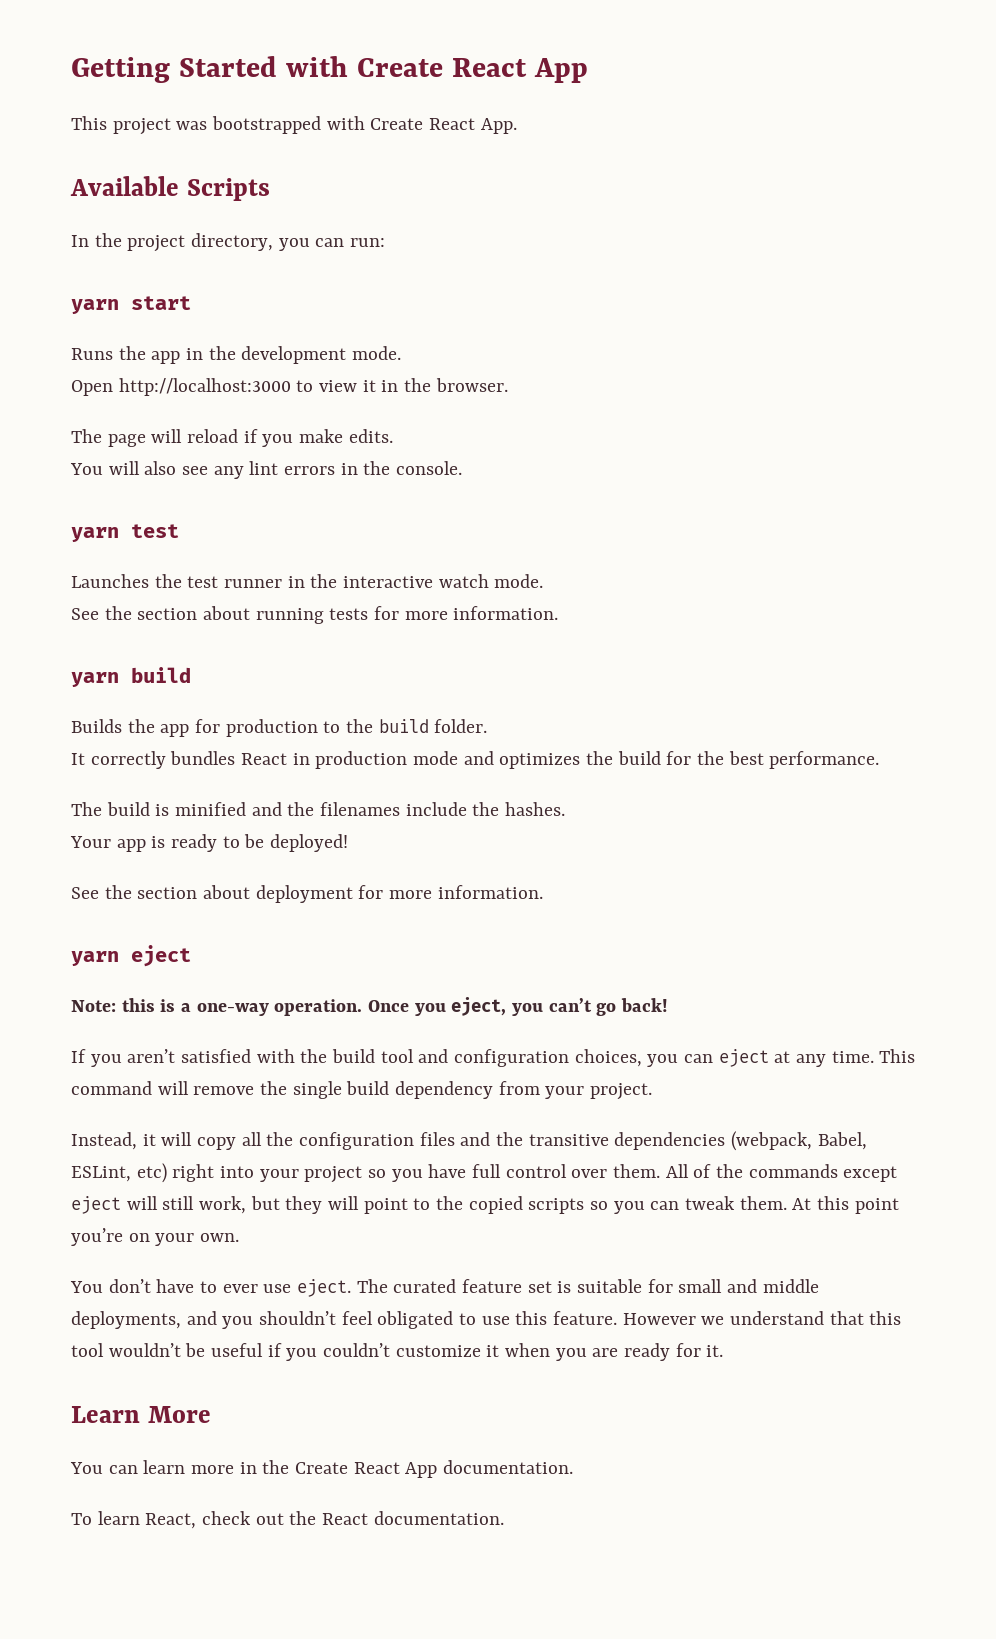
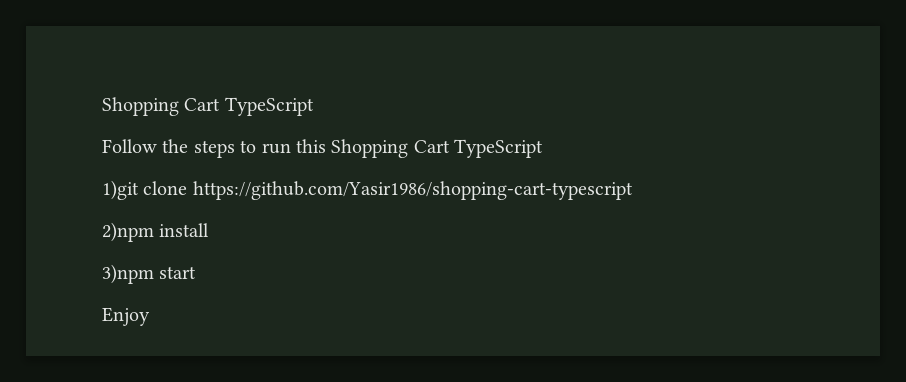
[71,56,588,83] [71,116,517,135] [70,176,270,201] [71,233,386,252] [71,296,191,314] [71,346,402,364] [71,378,508,396] [71,429,393,447] [70,461,463,479] [71,524,179,542] [71,574,544,588] [71,606,559,624] [71,667,191,687] [71,719,488,737] [71,751,880,769] [71,802,566,816] [70,834,349,852] [71,885,543,903] [71,945,191,967] [71,997,669,1016] [71,1049,916,1067] [71,1081,653,1100] [71,1131,867,1151] [71,1163,898,1183] [71,1196,899,1214] [71,1228,240,1246] [70,1279,819,1297] [71,1311,902,1329] [71,1343,724,1361] [71,1406,211,1423] [70,1460,574,1478] [71,1511,504,1529] Getting Started with Create React App // This project was bootstrapped with Create React App. // Available Scripts // In the project directory, you can run: // yarn start // Runs the app in the development mode. // Open http://localhost:3000 to view it in the browser. // The page will reload if you make edits. // You will also see any lint errors in the console. // yarn test // Launches the test runner in the interactive watch mode. // See the section about running tests for more information. // yarn build // Builds the app for production to the build folder. // It correctly bundles React in production mode and optimizes the build for the best performance. // The build is minified and the filenames include the hashes. // Your app is ready to be deployed! // See the section about deployment for more information. // yarn eject // Note: this is a one-way operation. Once you eject, you can’t go back! // If you aren’t satisfied with the build tool and configuration choices, you can eject at any time. This command will remove the single build dependency from your project. // Instead, it will copy all the configuration files and the transitive dependencies (webpack, Babel, ESLint, etc) right into your project so you have full control over them. All of the commands except eject will still work, but they will point to the copied scripts so you can tweak them. At this point you’re on your own. // You don’t have to ever use eject. The curated feature set is suitable for small and middle deployments, and you shouldn’t feel obligated to use this feature. However we understand that this tool wouldn’t be useful if you couldn’t customize it when you are ready for it. // Learn More // You can learn more in the Create React App documentation. // To learn React, check out the React documentation. -> [102,97,314,116] [102,139,544,158] [102,180,633,200] [102,222,210,242] [102,264,197,284] [102,307,150,326] Shopping Cart TypeScript // Follow the steps to run this Shopping Cart TypeScript // 1)git clone https://github.com/Yasir1986/shopping-cart-typescript // 2)npm install // 3)npm start // Enjoy

